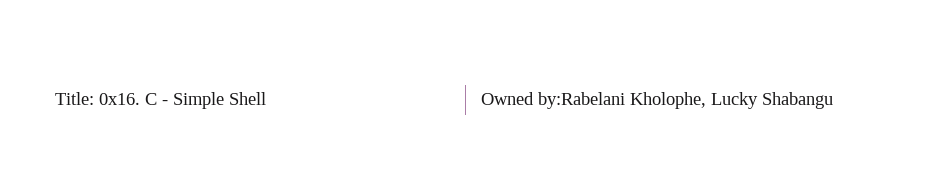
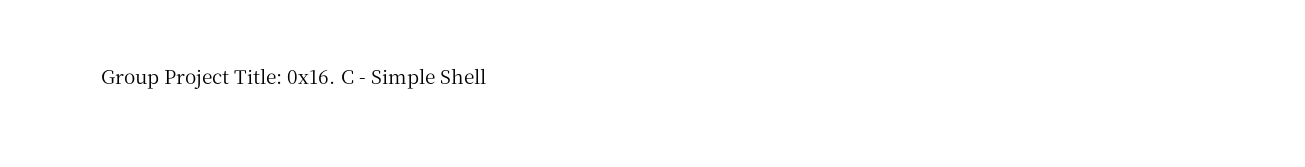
(55, 98) none -> [101,69,230,89] Group Project
[481,92,833,109] // Owned by:Rabelani Kholophe, Lucky Shabangu -> (486, 76) none

